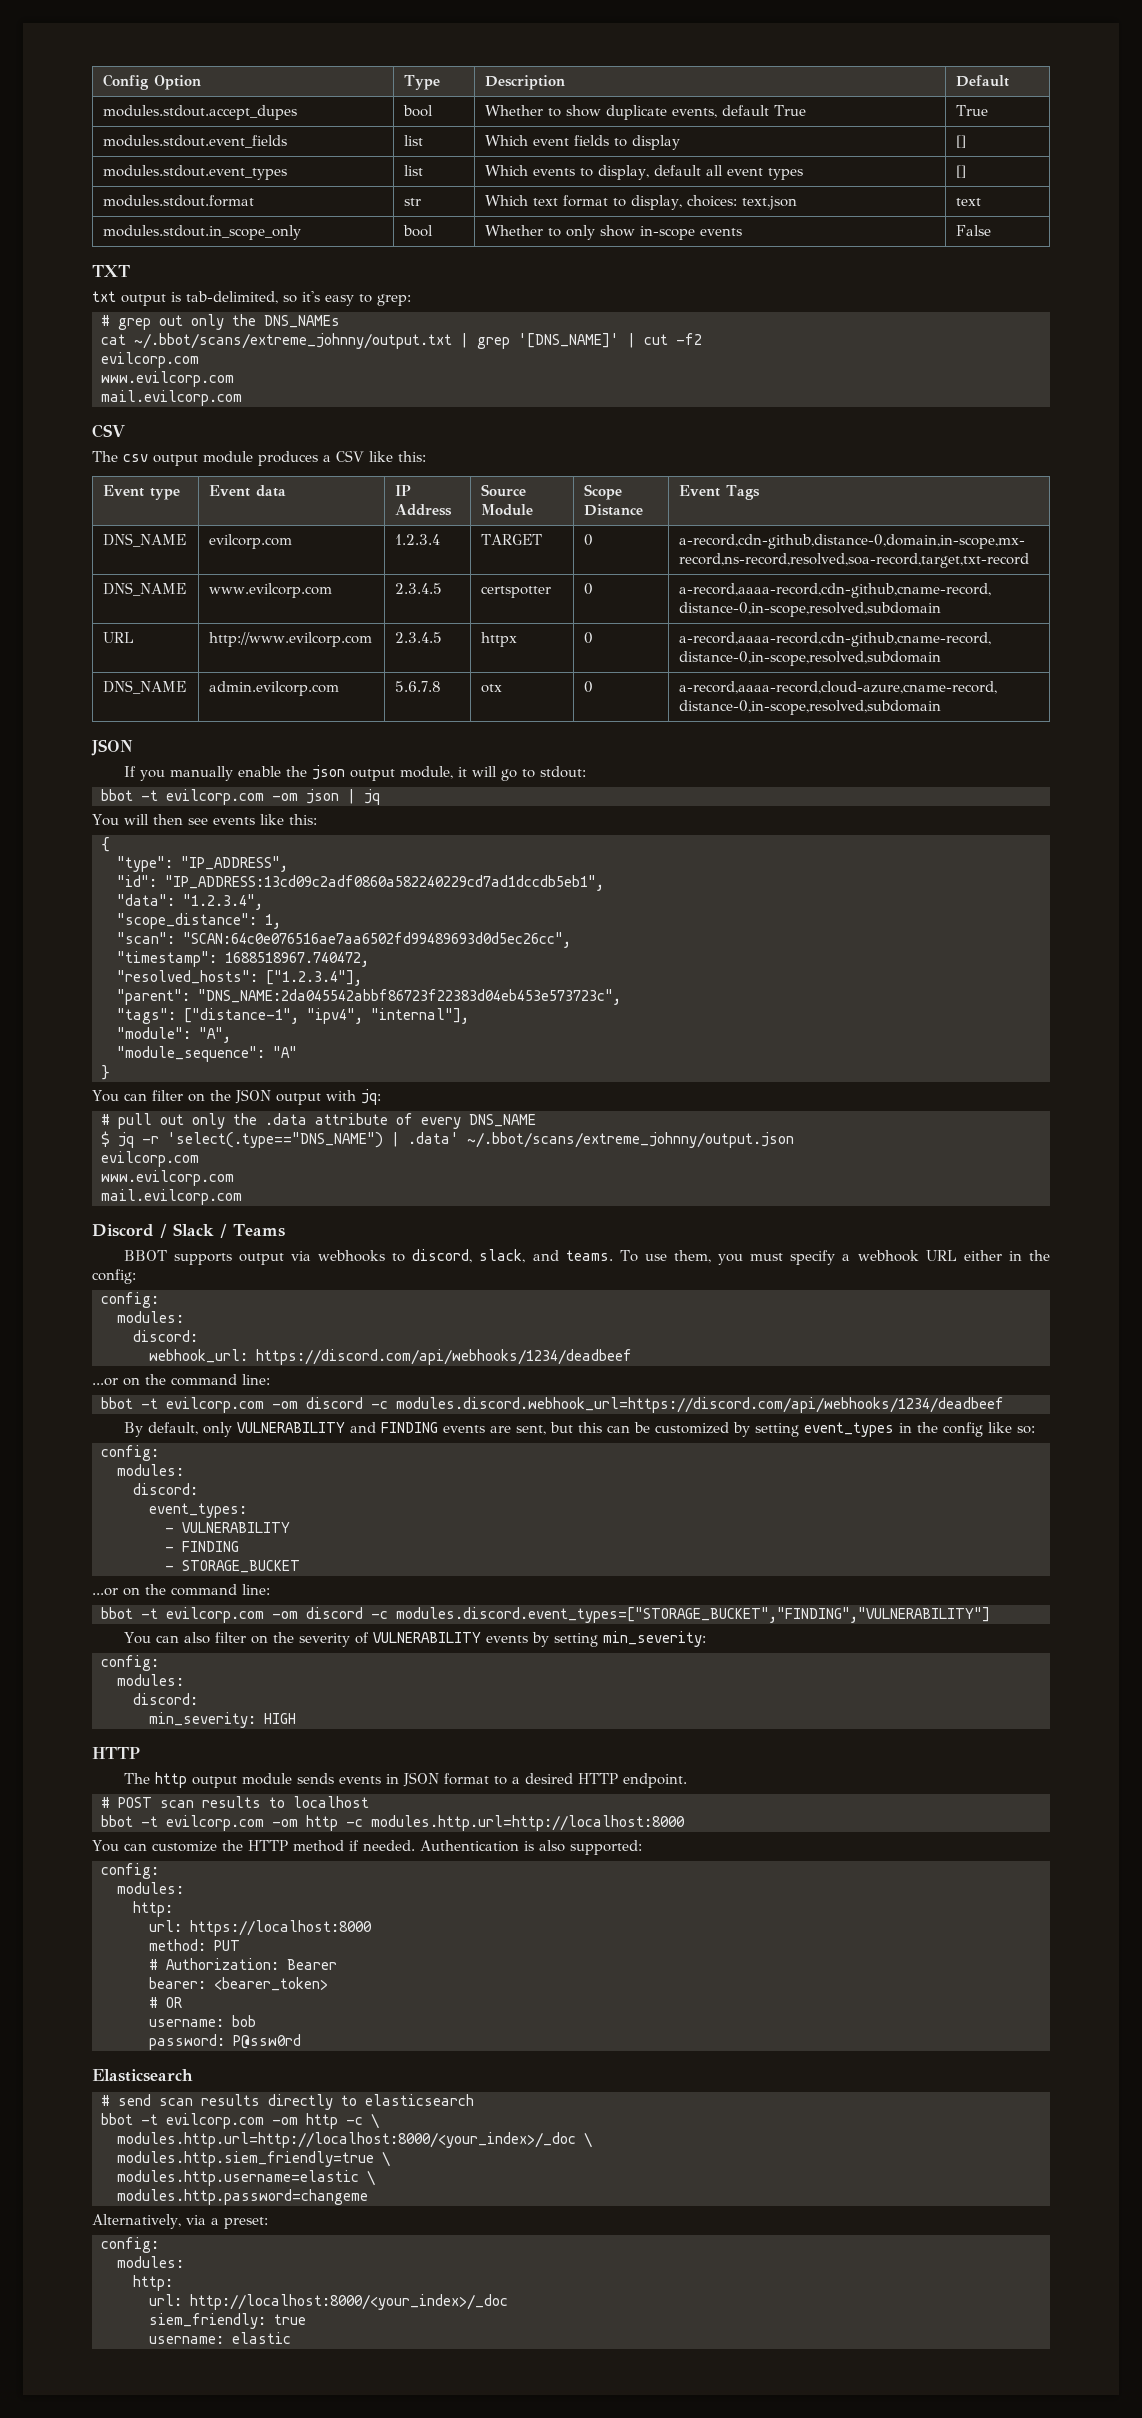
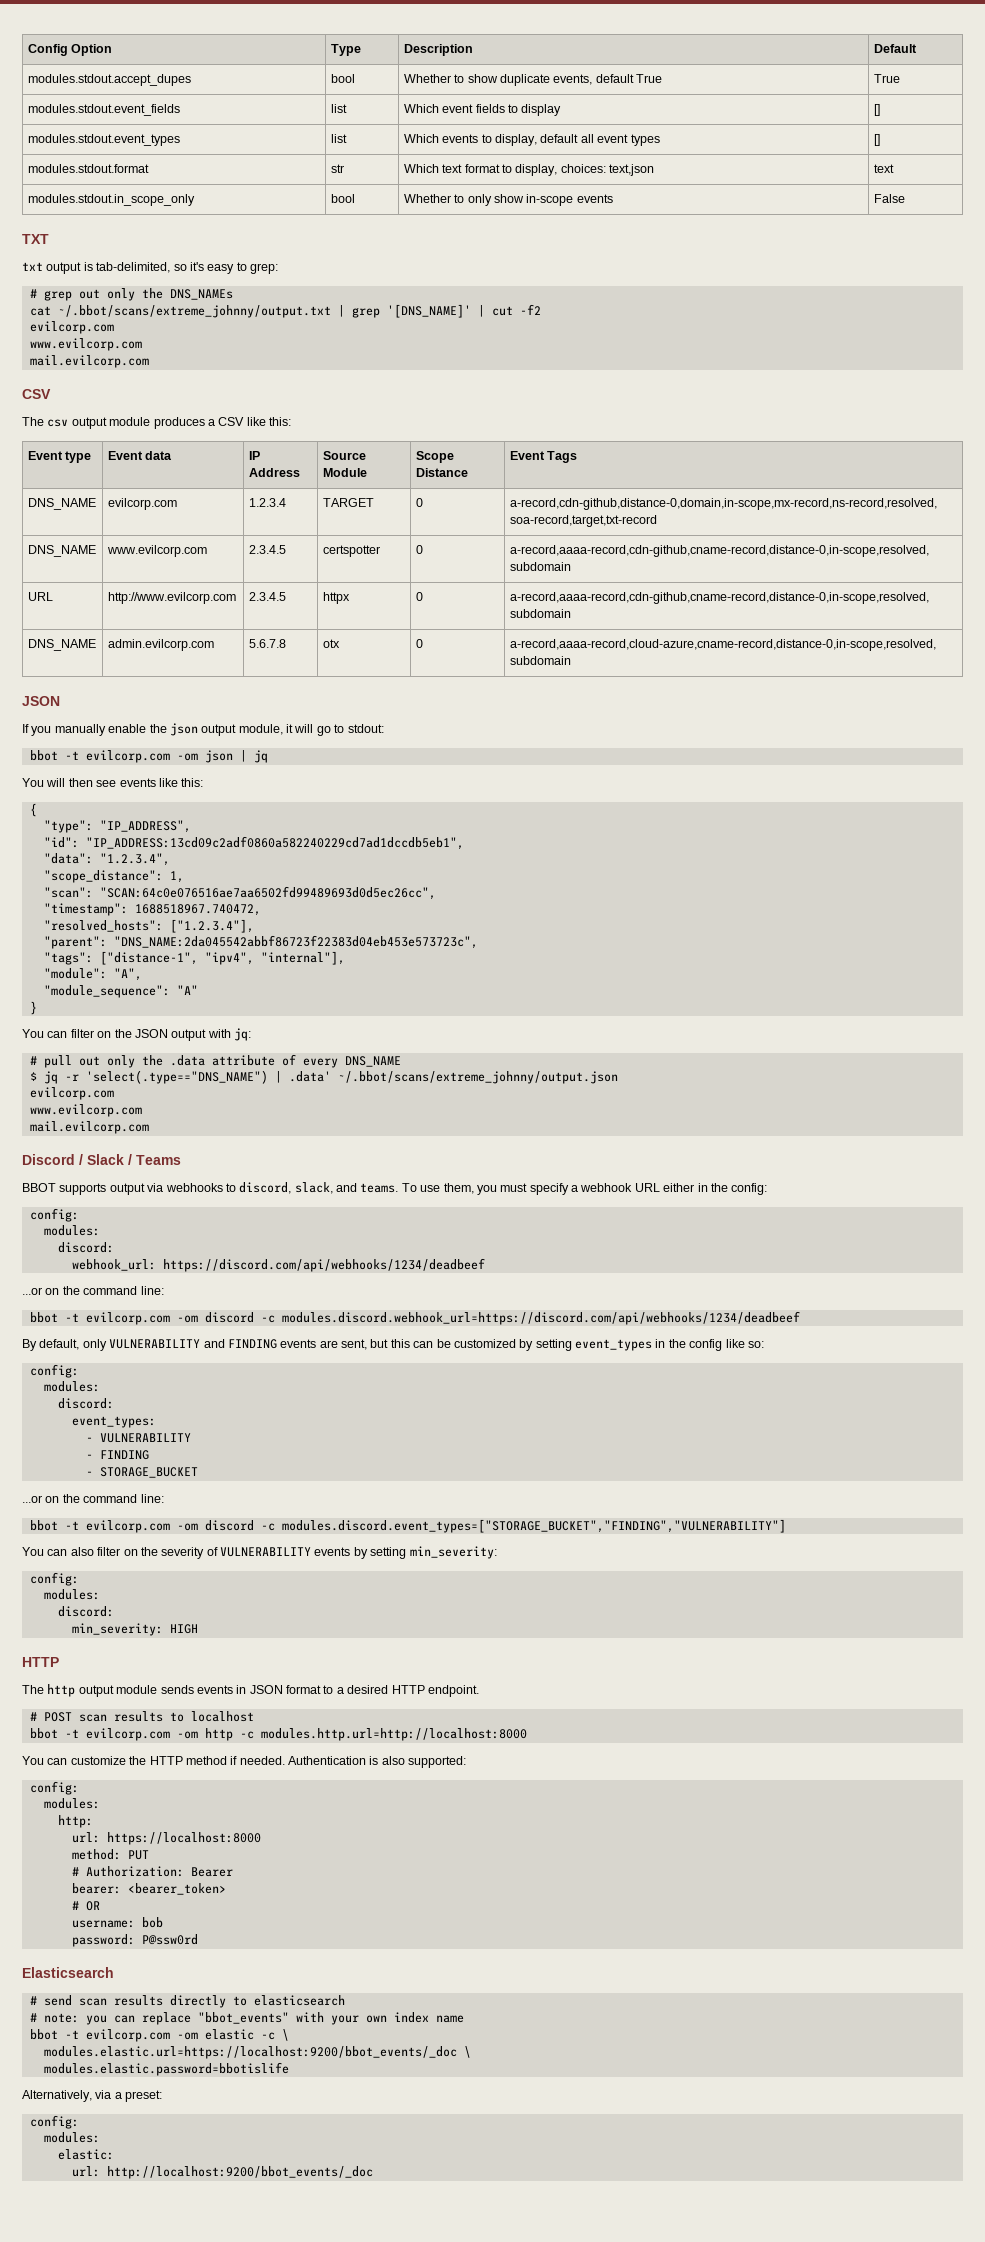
[101,2113,338,2129] // bbot -t evilcorp.com -om http -> [29,2012,464,2025] [29,2029,254,2042] // # note: you can replace "bbot_events" with your own index name // bbot -t evilcorp.com -om elastic
[117,2132,592,2148] [117,2151,390,2167] [117,2170,375,2186] [117,2189,368,2205] modules.http.url=http://localhost:8000/<your_index>/_doc \ // modules.http.siem_friendly=true \ // modules.http.username=elastic \ // modules.http.password=changeme -> [43,2046,471,2059] [43,2062,289,2076] modules.elastic.url=https://localhost:9200/bbot_events/_doc \ // modules.elastic.password=bbotislife
[133,2275,173,2291] [149,2294,508,2310] [149,2313,306,2329] [149,2332,291,2344] http: // url: http://localhost:8000/<your_index>/_doc // siem_friendly: true // username: elastic -> [57,2149,114,2160] [71,2166,373,2179] elastic: // url: http://localhost:9200/bbot_events/_doc

